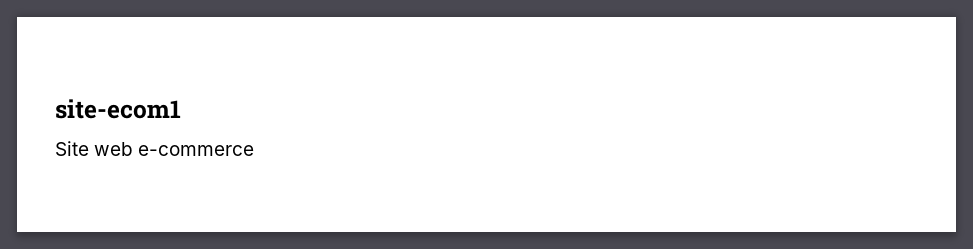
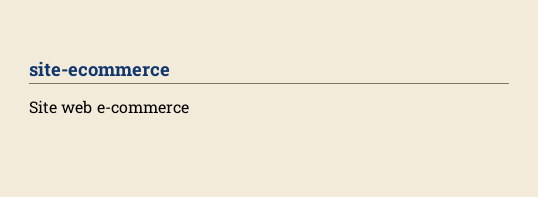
[55,99,181,119] site-ecom1 -> [29,61,170,77] site-ecommerce

